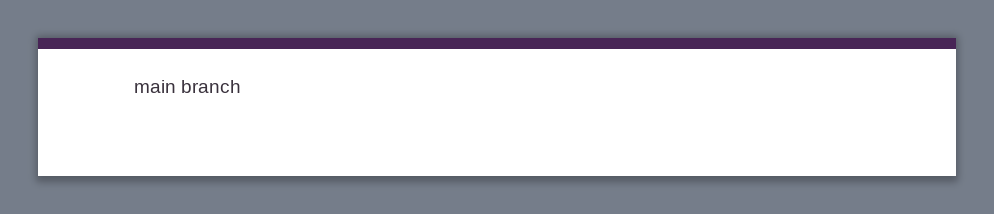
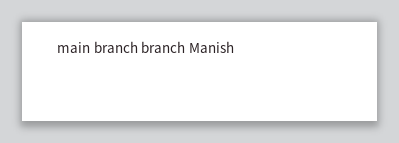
(242, 86) none -> [141,41,234,53] branch Manish

